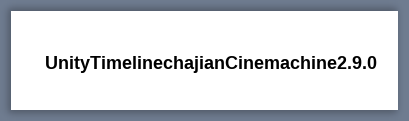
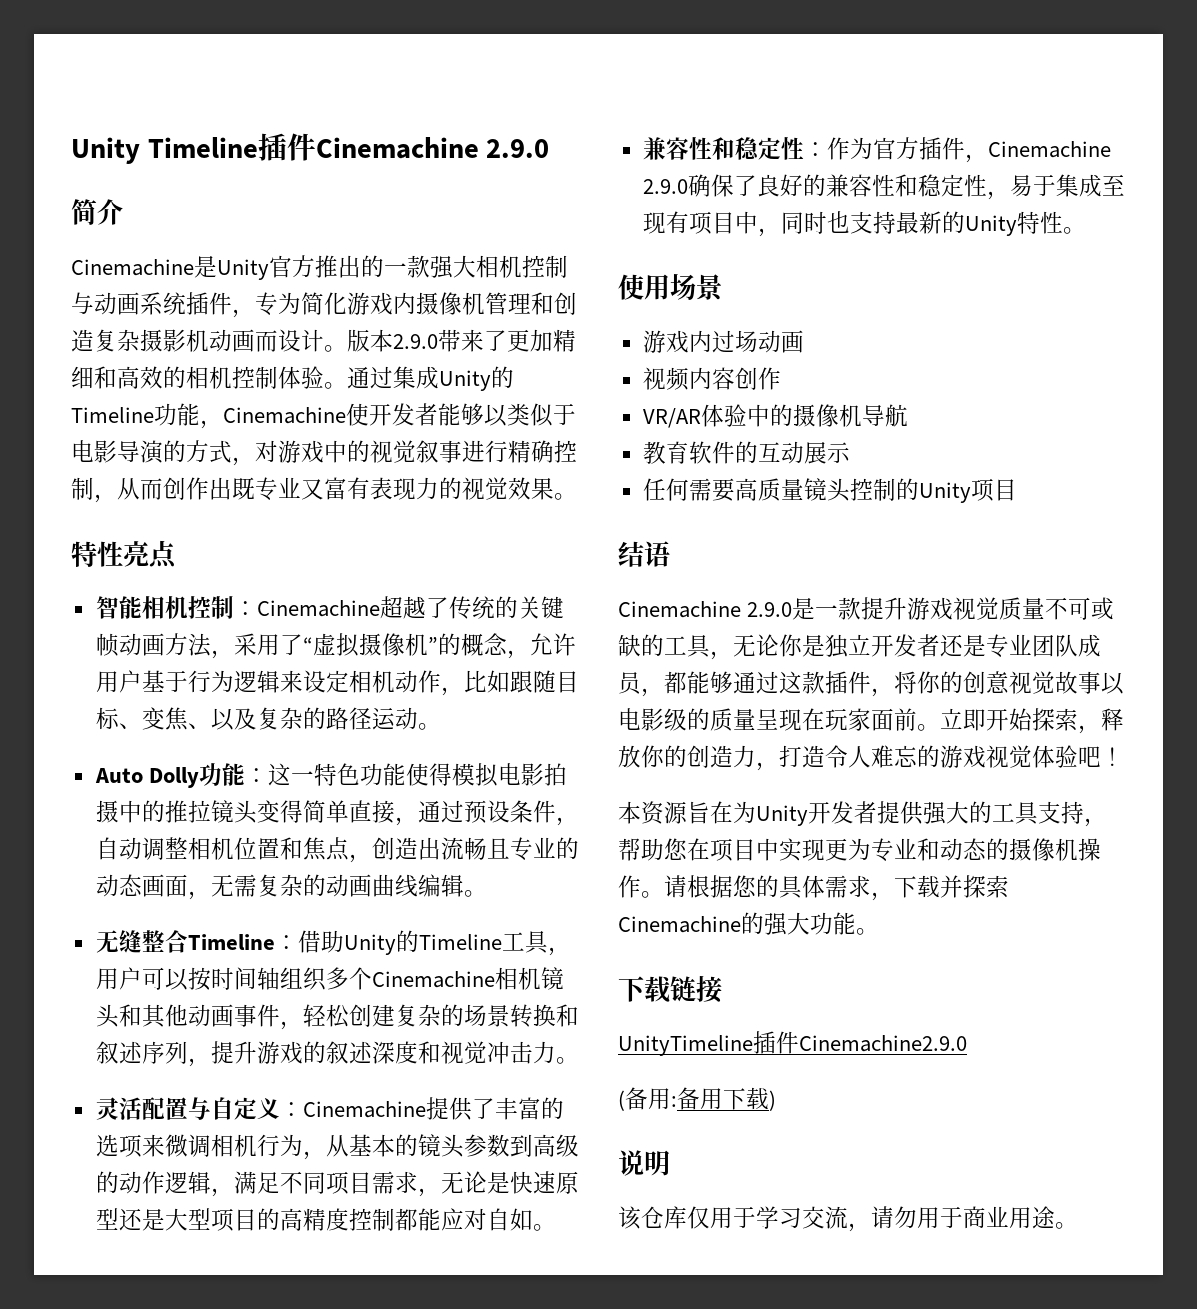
[45,56,377,73] UnityTimelinechajianCinemachine2.9.0 -> [71,133,550,164] [71,199,123,225] [71,255,568,280] [71,292,577,318] [71,329,576,352] [71,366,514,391] [71,403,576,429] [71,440,577,466] [71,477,577,503] [71,540,177,569] [95,596,564,619] [95,633,576,659] [95,670,579,696] [95,707,441,731] [94,763,567,788] [95,800,579,826] [95,837,579,863] [95,874,487,900] [95,930,571,956] [95,967,564,991] [95,1004,579,1030] [95,1041,579,1067] [95,1097,564,1121] [95,1134,579,1160] [95,1171,579,1197] [95,1208,556,1232] [642,137,1111,163] [642,174,1125,200] [642,211,1086,237] [618,274,723,301] [642,330,804,353] [642,367,781,391] [642,404,908,428] [642,441,850,464] [642,478,1017,503] [618,541,670,567] [618,597,1115,620] [618,634,1101,660] [618,671,1124,697] [618,708,1124,734] [618,745,1124,771] [618,801,1107,827] [618,838,1101,862] [618,875,1009,901] [618,912,879,936] [618,975,722,1003] [618,1031,967,1056] [618,1087,776,1111] [618,1150,670,1176] [618,1206,1078,1232] Unity Timeline插件Cinemachine 2.9.0 // 简介 // Cinemachine是Unity官方推出的一款强大相机控制与动画系统插件，专为简化游戏内摄像机管理和创造复杂摄影机动画而设计。版本2.9.0带来了更加精细和高效的相机控制体验。通过集成Unity的Timeline功能，Cinemachine使开发者能够以类似于电影导演的方式，对游戏中的视觉叙事进行精确控制，从而创作出既专业又富有表现力的视觉效果。 // 特性亮点 // 智能相机控制：Cinemachine超越了传统的关键帧动画方法，采用了“虚拟摄像机”的概念，允许用户基于行为逻辑来设定相机动作，比如跟随目标、变焦、以及复杂的路径运动。 // Auto Dolly功能：这一特色功能使得模拟电影拍摄中的推拉镜头变得简单直接，通过预设条件，自动调整相机位置和焦点，创造出流畅且专业的动态画面，无需复杂的动画曲线编辑。 // 无缝整合Timeline：借助Unity的Timeline工具，用户可以按时间轴组织多个Cinemachine相机镜头和其他动画事件，轻松创建复杂的场景转换和叙述序列，提升游戏的叙述深度和视觉冲击力。 // 灵活配置与自定义：Cinemachine提供了丰富的选项来微调相机行为，从基本的镜头参数到高级的动作逻辑，满足不同项目需求，无论是快速原型还是大型项目的高精度控制都能应对自如。 // 兼容性和稳定性：作为官方插件，Cinemachine 2.9.0确保了良好的兼容性和稳定性，易于集成至现有项目中，同时也支持最新的Unity特性。 // 使用场景 // 游戏内过场动画 // 视频内容创作 // VR/AR体验中的摄像机导航 // 教育软件的互动展示 // 任何需要高质量镜头控制的Unity项目 // 结语 // Cinemachine 2.9.0是一款提升游戏视觉质量不可或缺的工具，无论你是独立开发者还是专业团队成员，都能够通过这款插件，将你的创意视觉故事以电影级的质量呈现在玩家面前。立即开始探索，释放你的创造力，打造令人难忘的游戏视觉体验吧！ // 本资源旨在为Unity开发者提供强大的工具支持，帮助您在项目中实现更为专业和动态的摄像机操作。请根据您的具体需求，下载并探索Cinemachine的强大功能。 // 下载链接 // UnityTimeline插件Cinemachine2.9.0 // (备用:备用下载) // 说明 // 该仓库仅用于学习交流，请勿用于商业用途。

